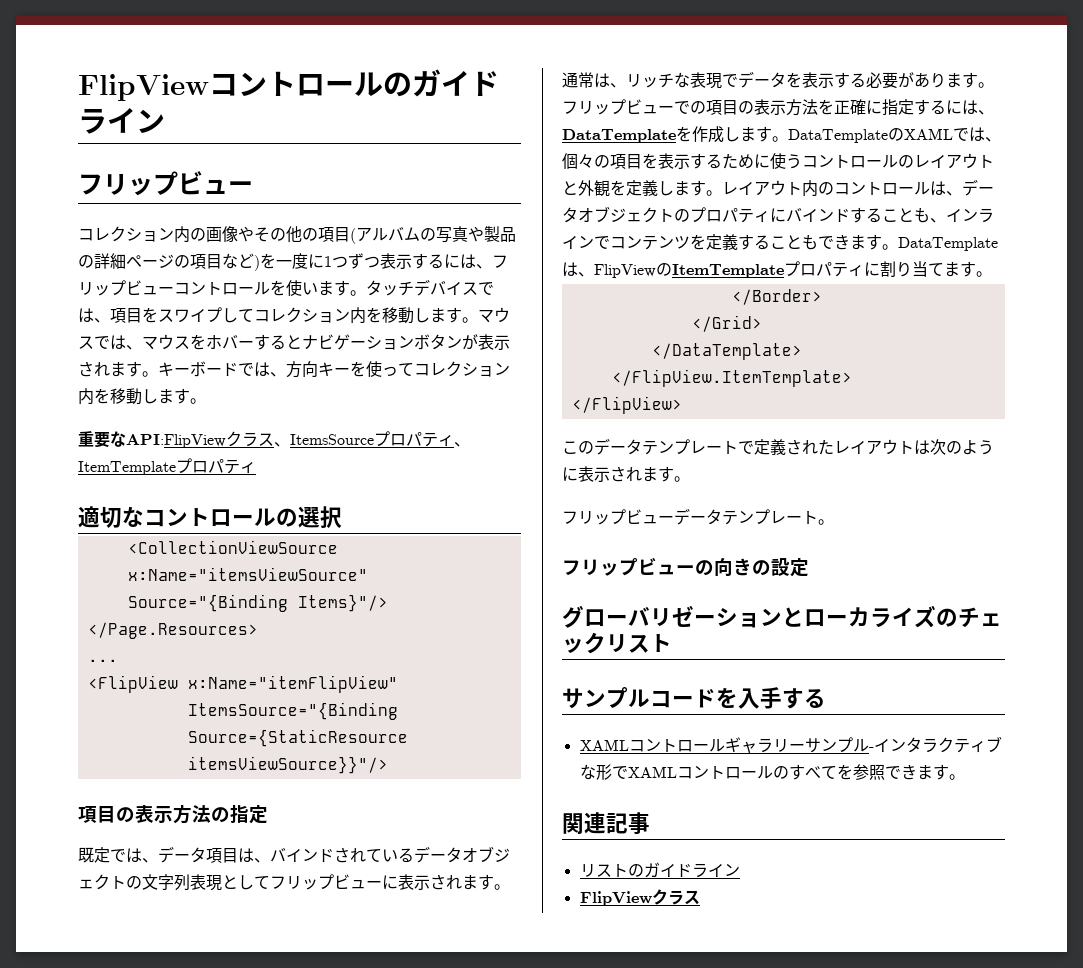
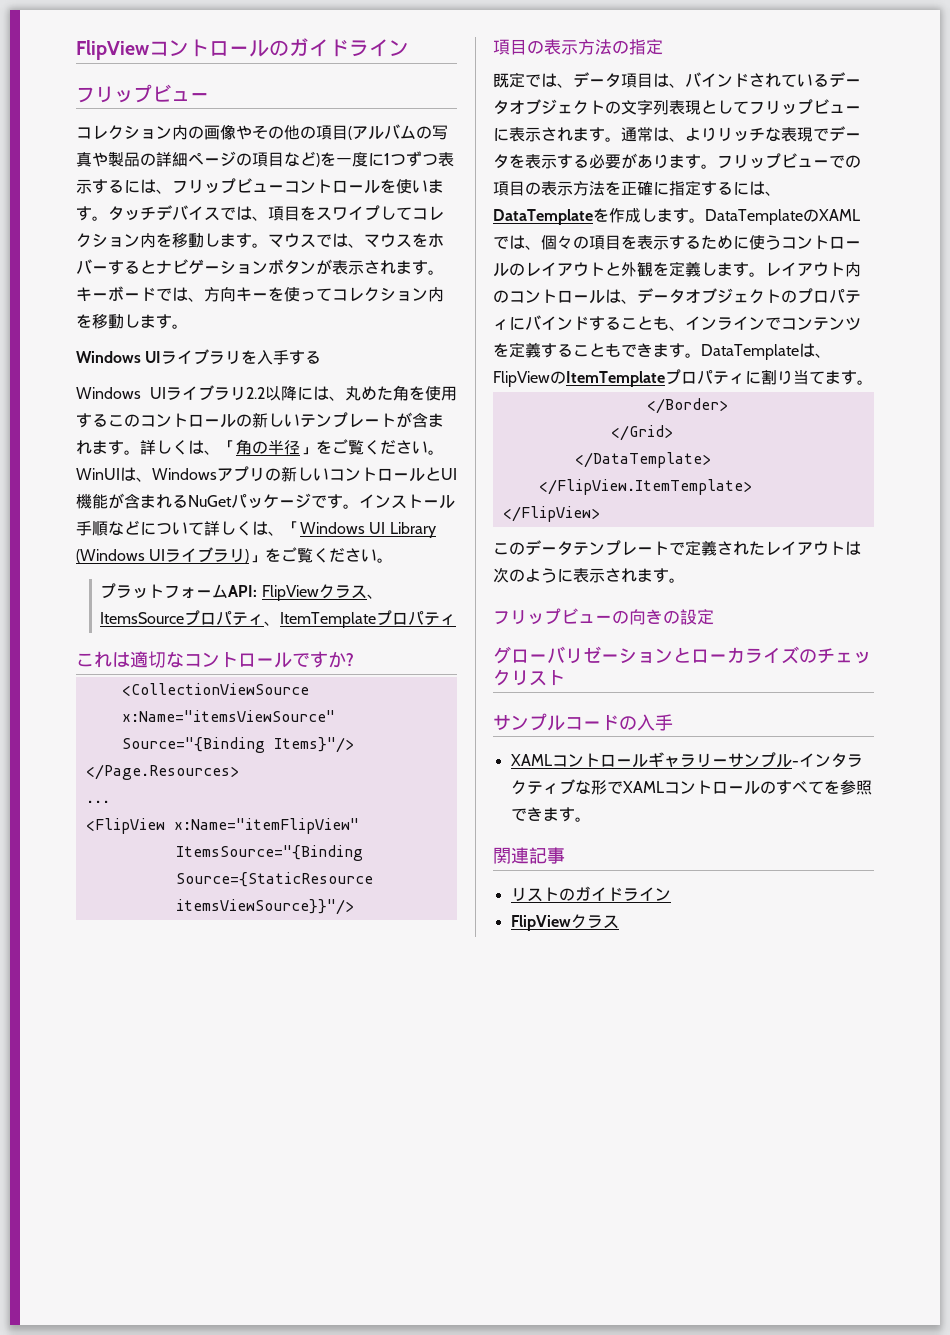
[78,431,226,448] 重要なAPI:FlipView -> [76,349,322,365] [76,385,457,401] [76,412,444,428] [76,439,444,455] [76,466,457,482] [76,493,455,509] [76,520,436,538] [76,547,394,563] [100,583,319,601] Windows UIライブラリを入手する // Windows UIライブラリ2.2以降には、丸めた角を使用するこのコントロールの新しいテンプレートが含まれます。詳しくは、「角の半径」をご覧ください。WinUIは、Windowsアプリの新しいコントロールとUI機能が含まれるNuGetパッケージです。インストール手順などについて詳しくは、「Windows UI Library (Windows UIライブラリ)」をご覧ください。 // プラットフォームAPI: FlipView
(256, 468) none -> [76,651,130,668] これは
[276,506,342,529] の選択 -> [292,651,354,668] ですか?
(626, 85) none -> [685,127,717,142] より
[562,508,834,525] // フリップビューデータテンプレート。 -> (685, 580) none
[716,687,826,709] を入手する -> [619,714,673,731] の入手

